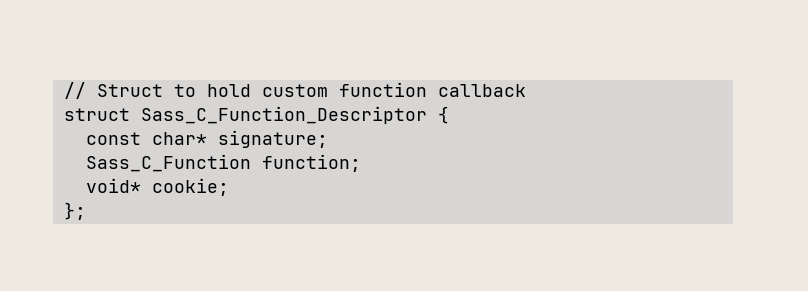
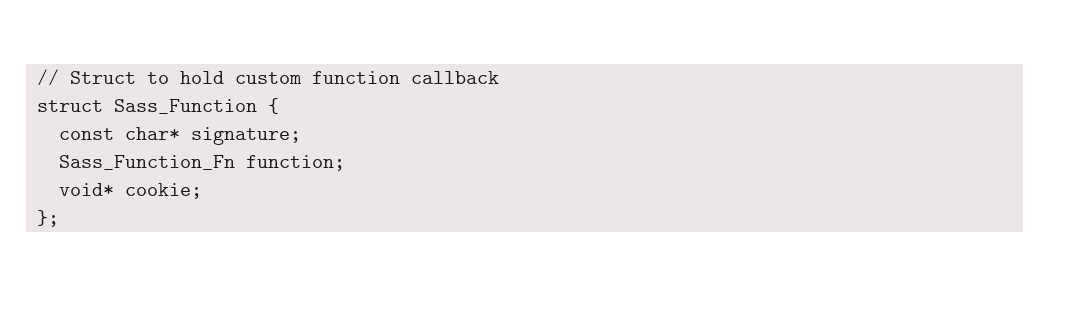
[140,106,427,124] Sass_C_Function_Descriptor -> [113,99,257,114] Sass_Function
[85,154,251,172] Sass_C_Function -> [58,155,235,170] Sass_Function_Fn

